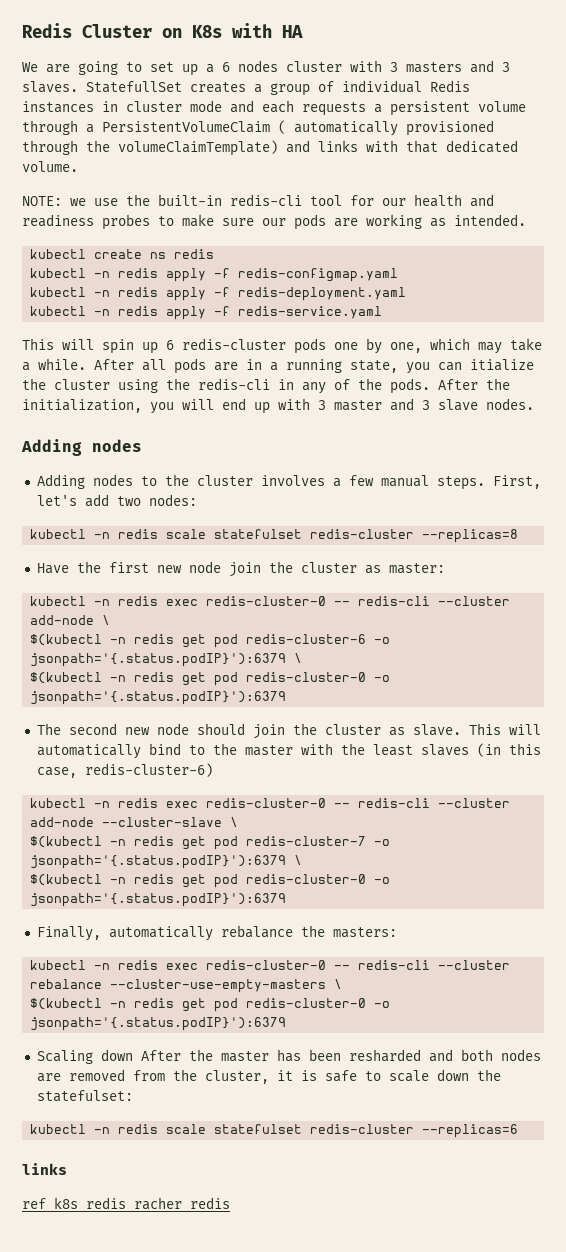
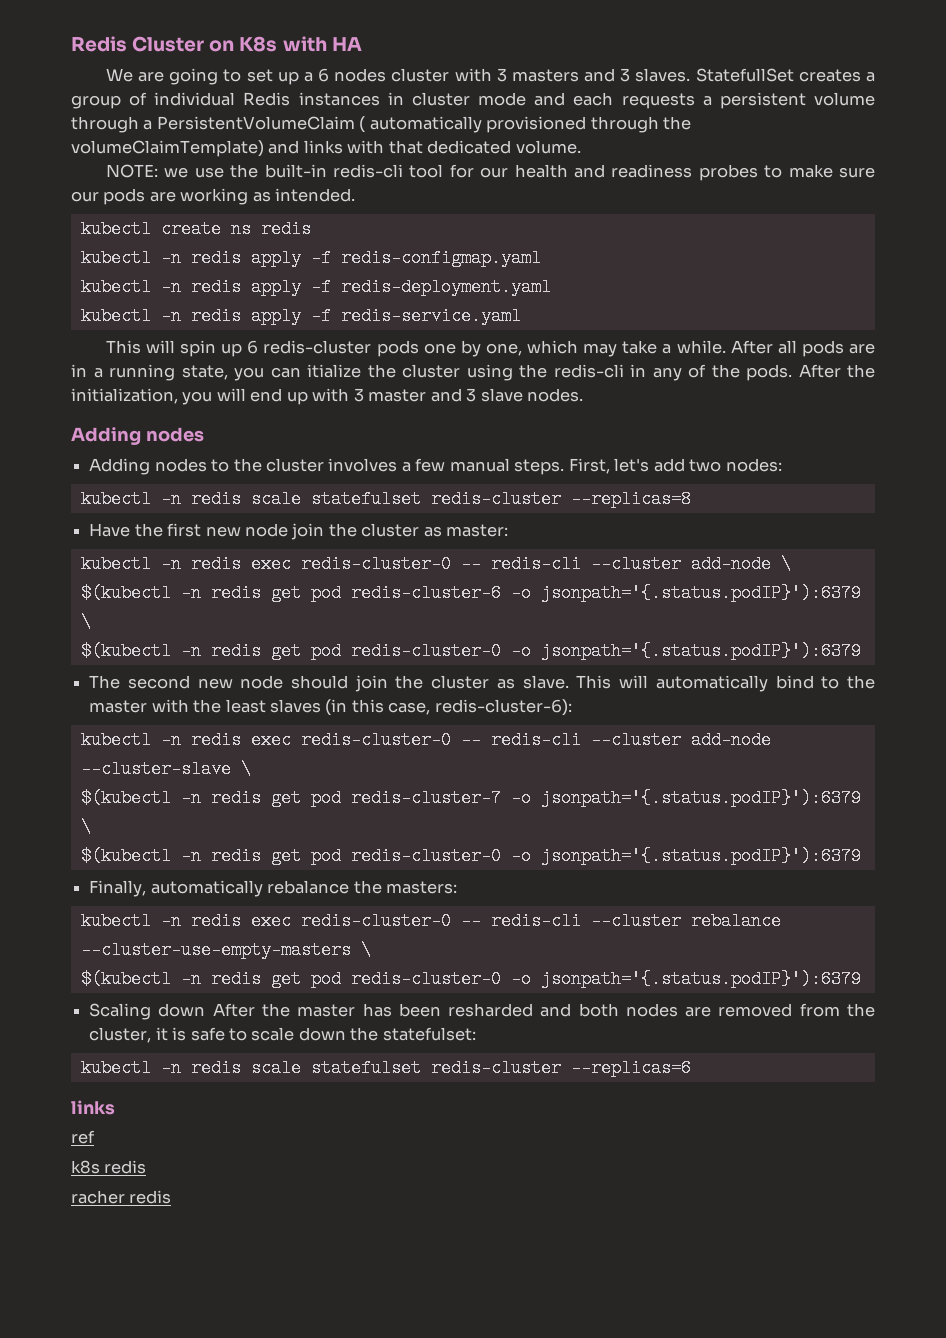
[84,763,213,777] redis-cluster-6) -> [434,699,572,716] redis-cluster-6):
(46, 1203) none -> (95, 1137) //
(126, 1203) none -> (147, 1167) //

